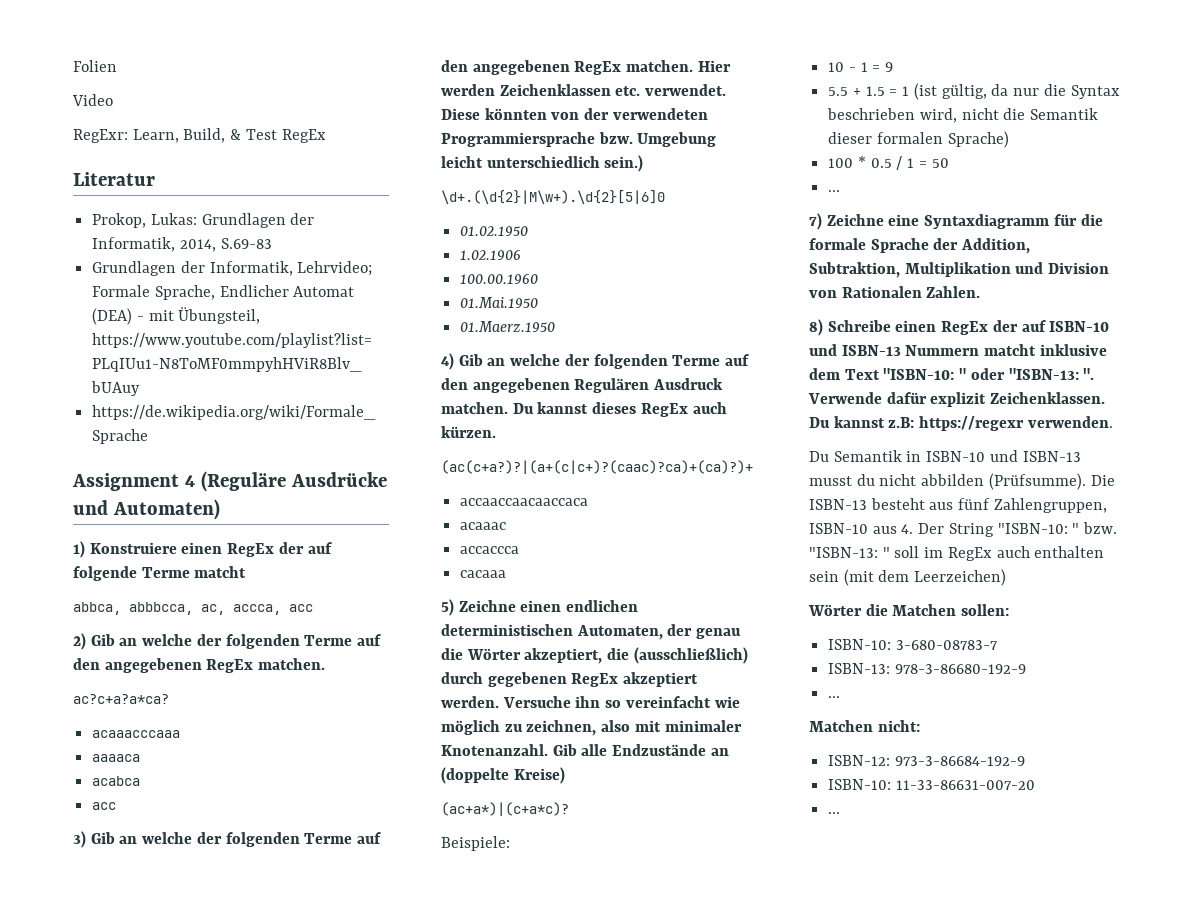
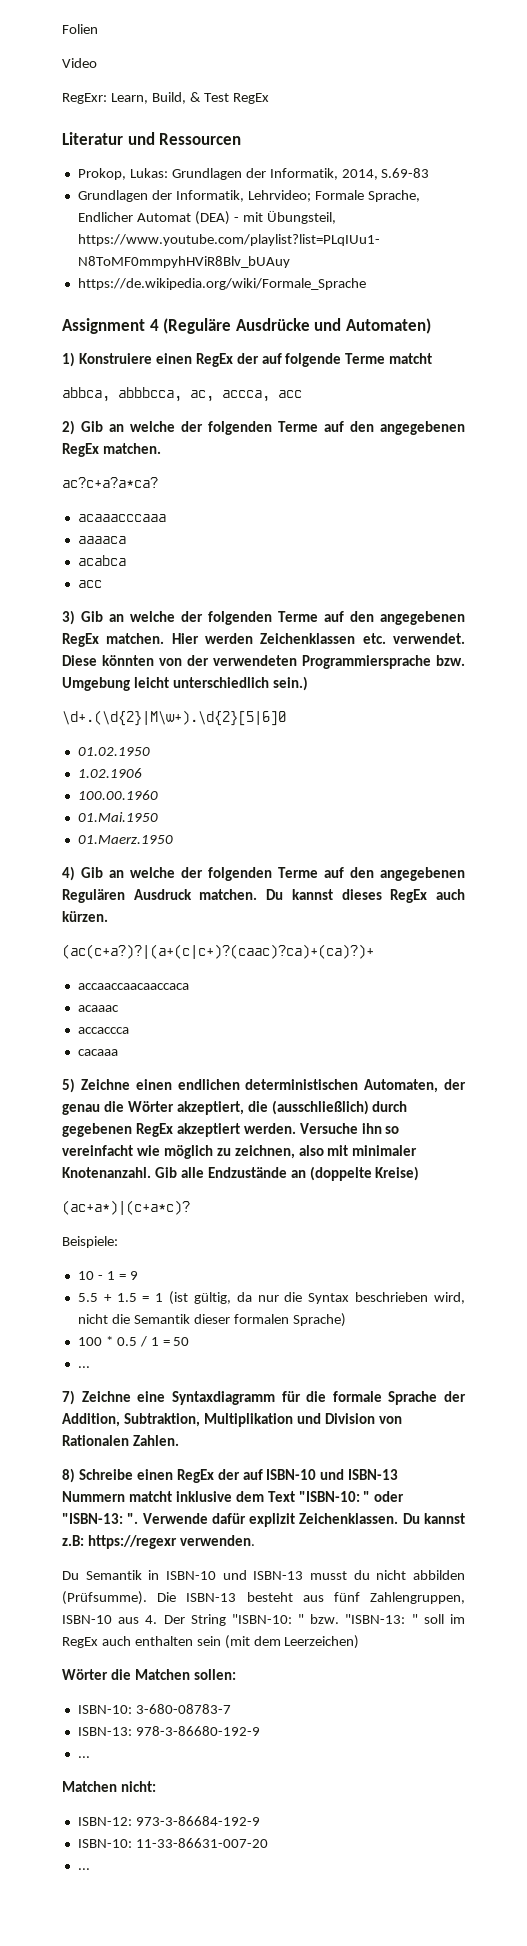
(155, 179) none -> [127,132,242,145] und Ressourcen

